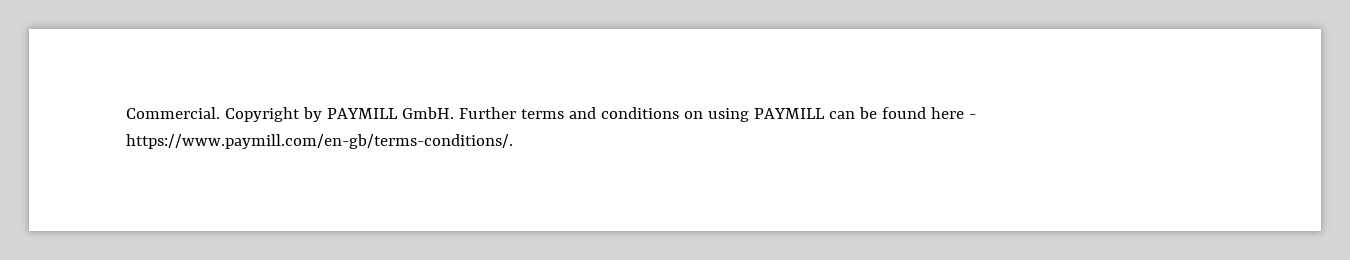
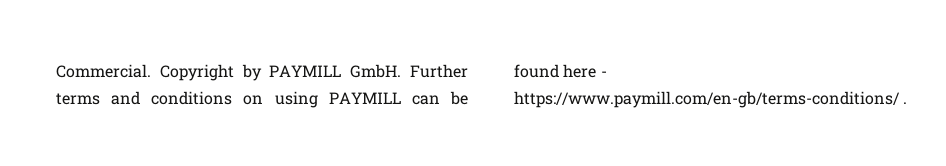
[126,134,513,149] https://www.paymill.com/en-gb/terms-conditions/. -> [514,91,908,108] https://www.paymill.com/en-gb/terms-conditions/ .

